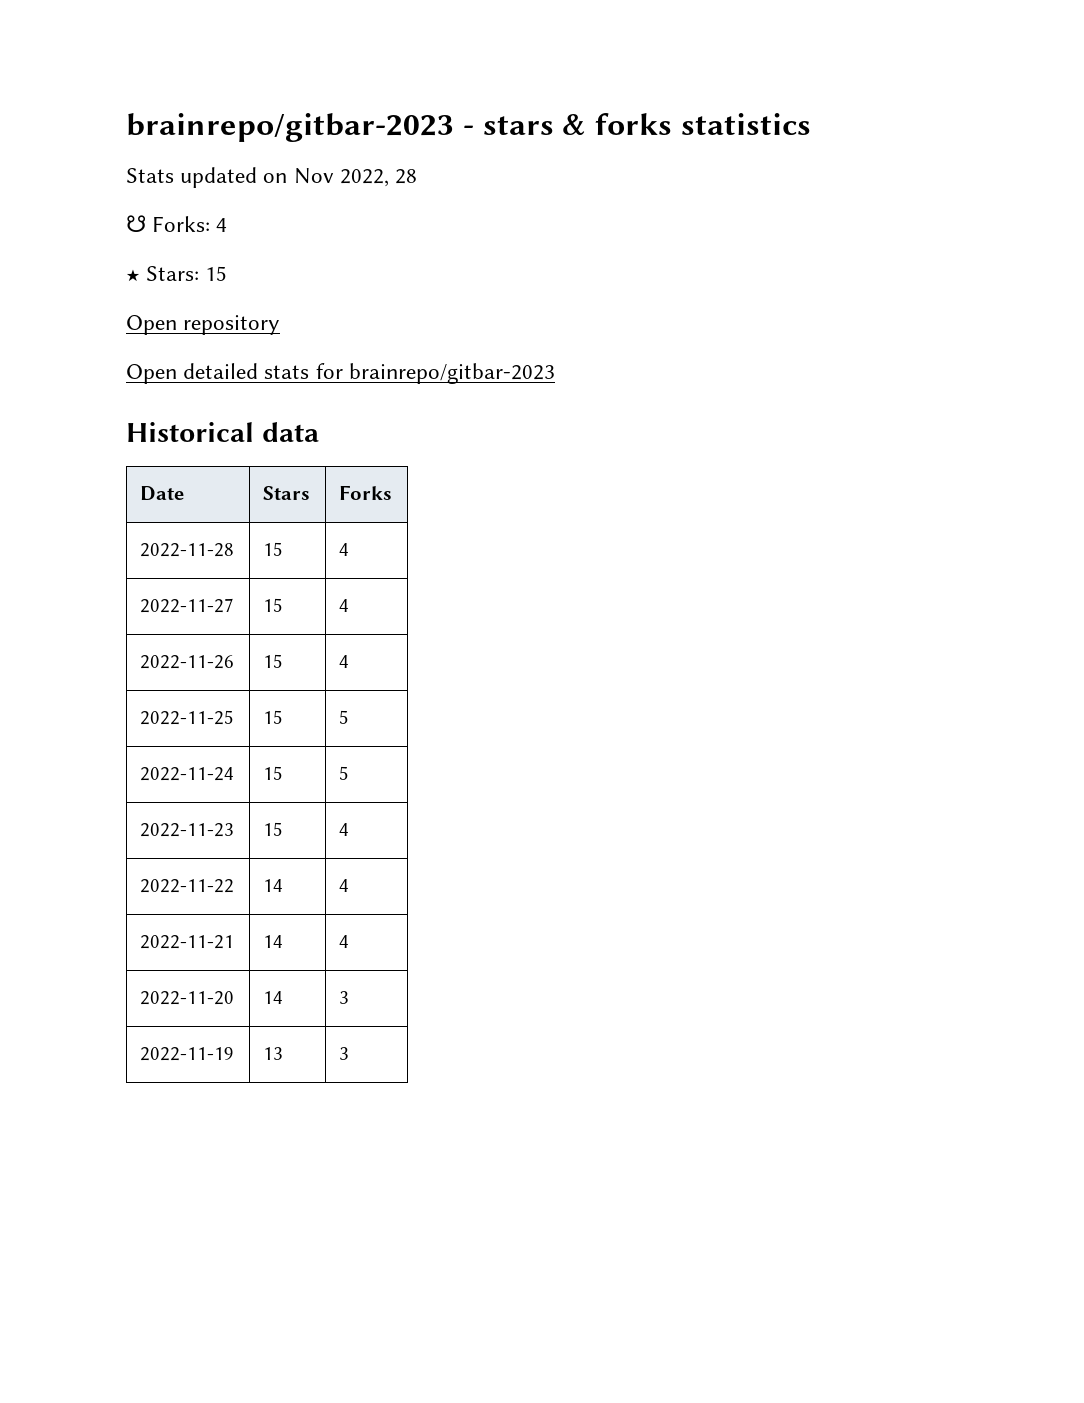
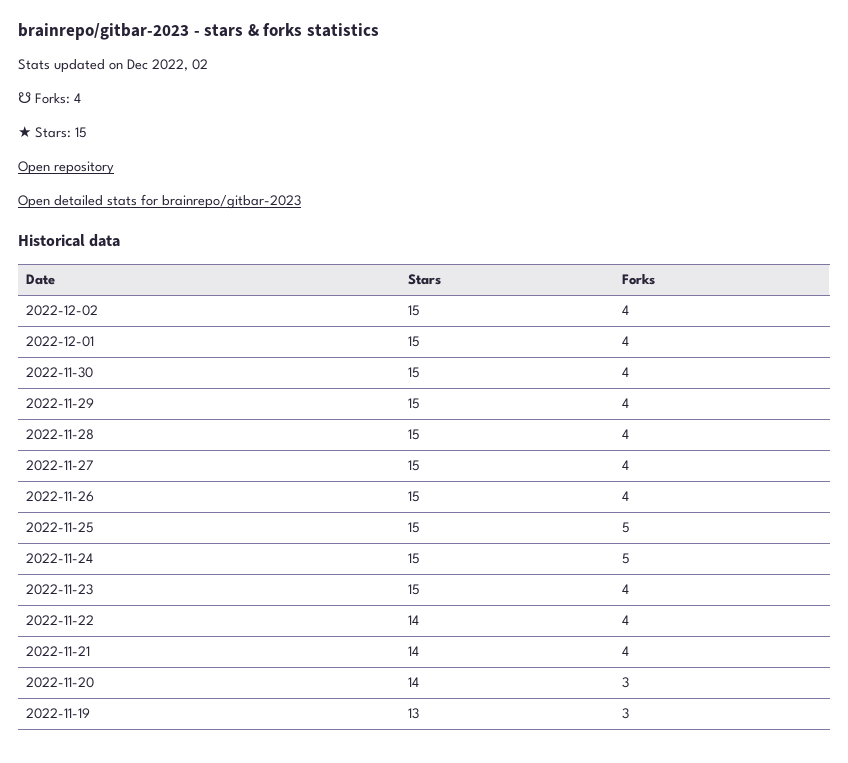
[293,168,418,187] Nov 2022, 28 -> [127,59,208,71] Dec 2022, 02
(393, 492) none -> [25,305,98,316] [407,305,420,316] [621,305,629,315] [25,336,94,347] [407,336,420,347] [621,336,629,346] [25,367,93,378] [407,367,420,378] [621,367,629,377] [25,398,94,409] [407,398,420,409] [621,398,629,408] // 2022-12-02 | 15 | 4 // 2022-12-01 | 15 | 4 // 2022-11-30 | 15 | 4 // 2022-11-29 | 15 | 4

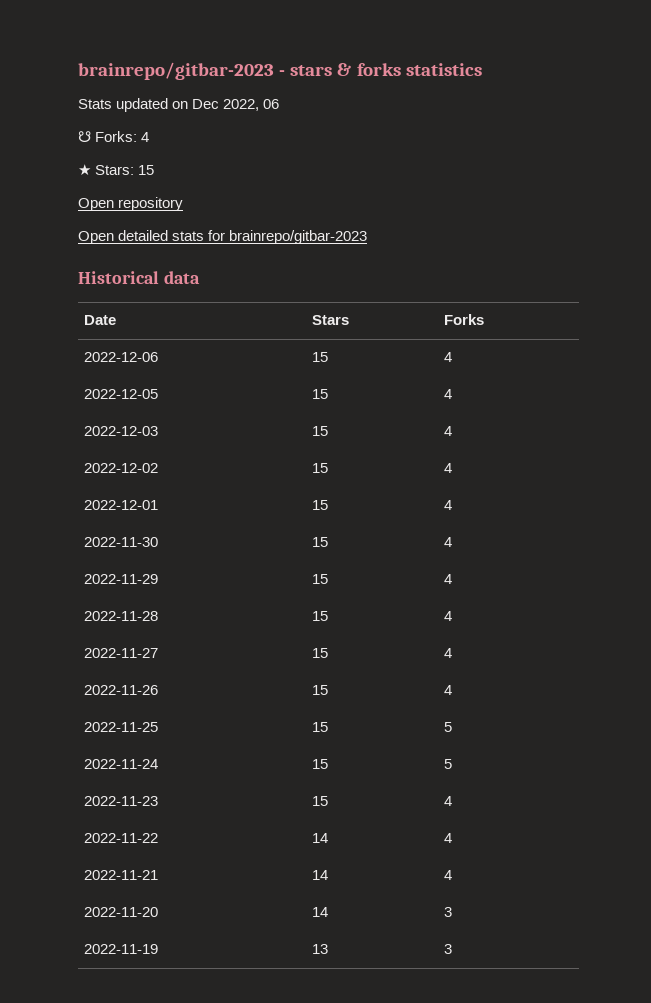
[192,59,208,70] 02 -> [263,99,280,109] 06
(655, 279) none -> [84,352,159,362] [312,352,329,362] [444,352,453,362] [84,389,159,399] [312,389,329,399] [444,389,453,399] [84,426,159,436] [312,426,329,436] [444,426,453,436] // 2022-12-06 | 15 | 4 // 2022-12-05 | 15 | 4 // 2022-12-03 | 15 | 4

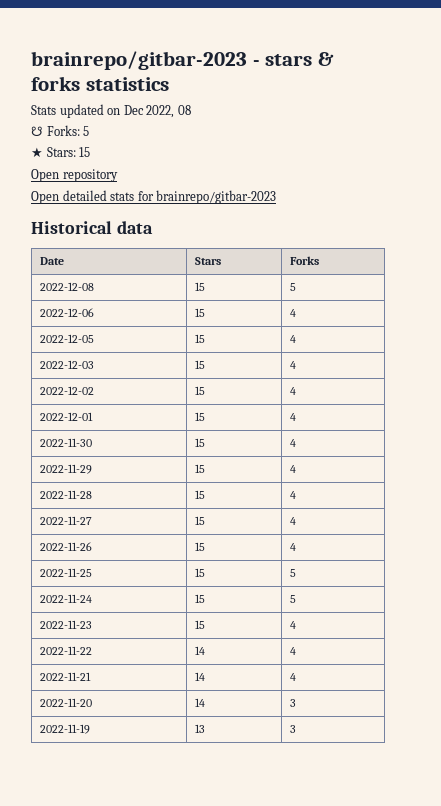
[263,99,280,109] 06 -> [177,105,191,115] 08
[141,132,150,142] 4 -> [83,126,90,136] 5
(485, 319) none -> [39,282,94,291] [194,282,205,291] [289,283,296,291] // 2022-12-08 | 15 | 5

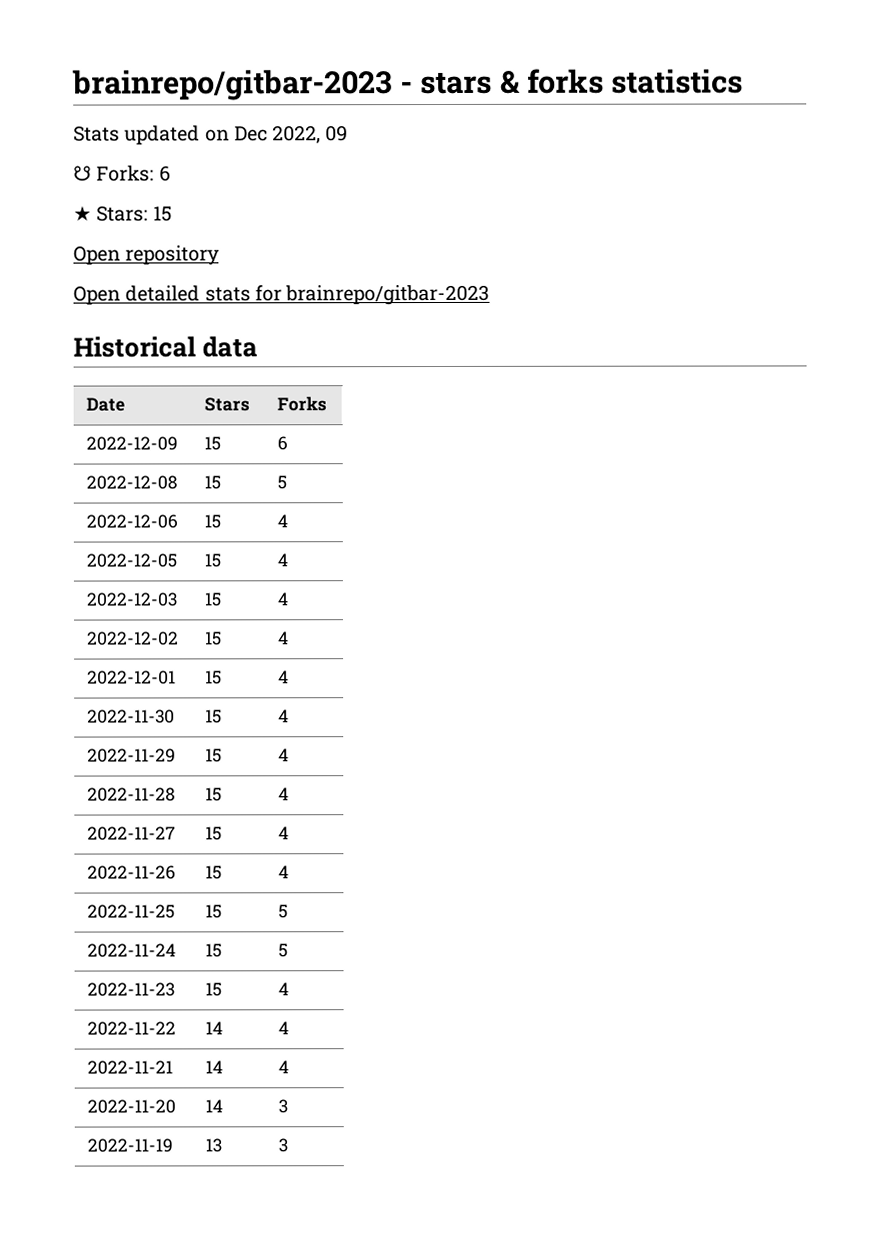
[177,105,191,115] 08 -> [325,125,349,142] 09
[83,126,90,136] 5 -> [158,165,171,182] 6
(319, 260) none -> [86,436,179,451] [204,436,222,451] [277,436,289,451] // 2022-12-09 | 15 | 6

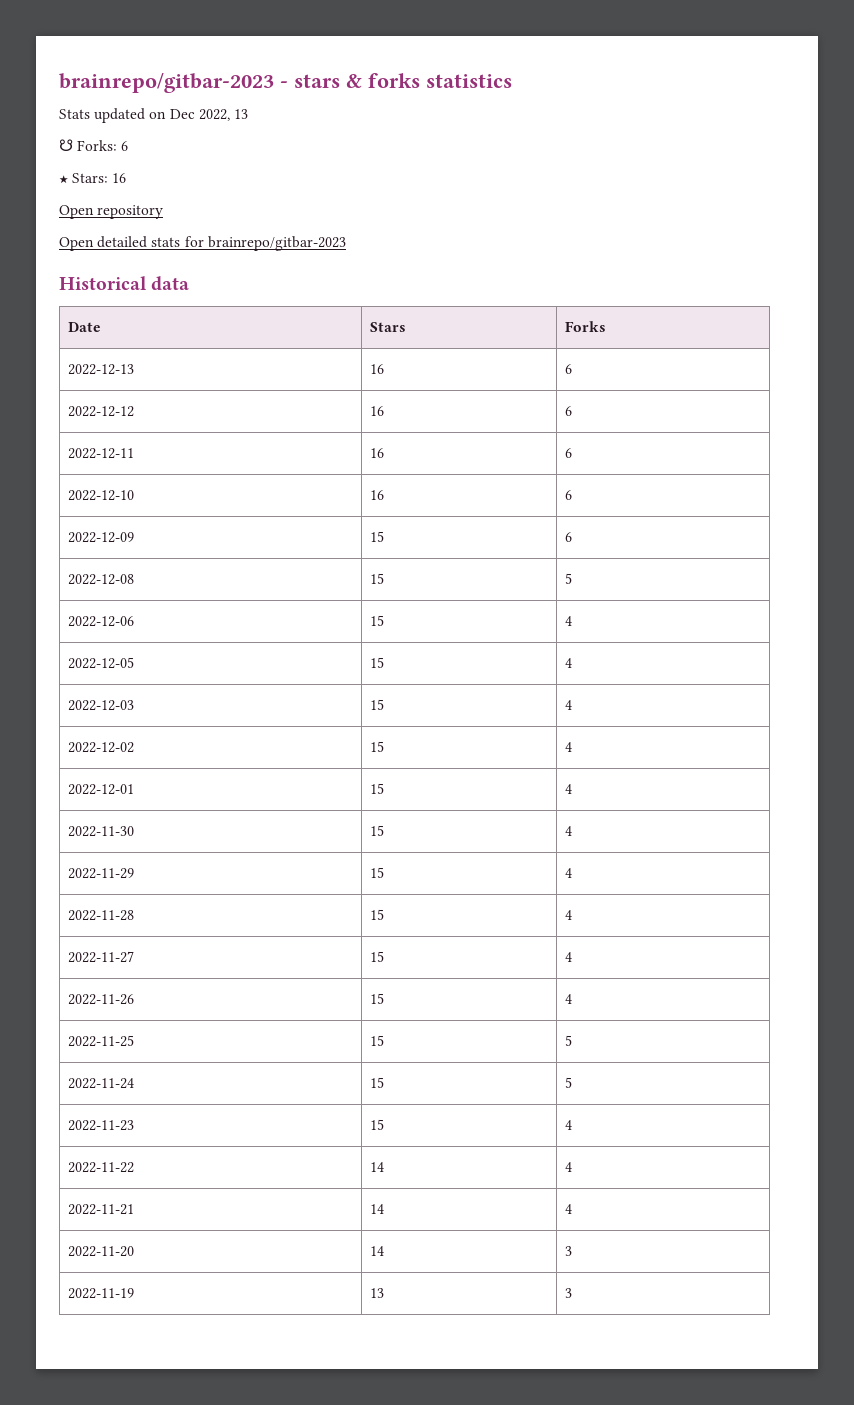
[325,125,349,142] 09 -> [233,109,248,119] 13
[152,206,172,222] 15 -> [112,173,127,183] 16
(328, 404) none -> [67,364,134,375] [369,364,384,374] [564,364,572,374] [67,406,134,417] [369,406,384,416] [564,406,572,416] [67,448,134,459] [369,448,384,458] [564,448,572,458] [67,490,134,501] [369,490,384,500] [564,490,572,500] // 2022-12-13 | 16 | 6 // 2022-12-12 | 16 | 6 // 2022-12-11 | 16 | 6 // 2022-12-10 | 16 | 6

